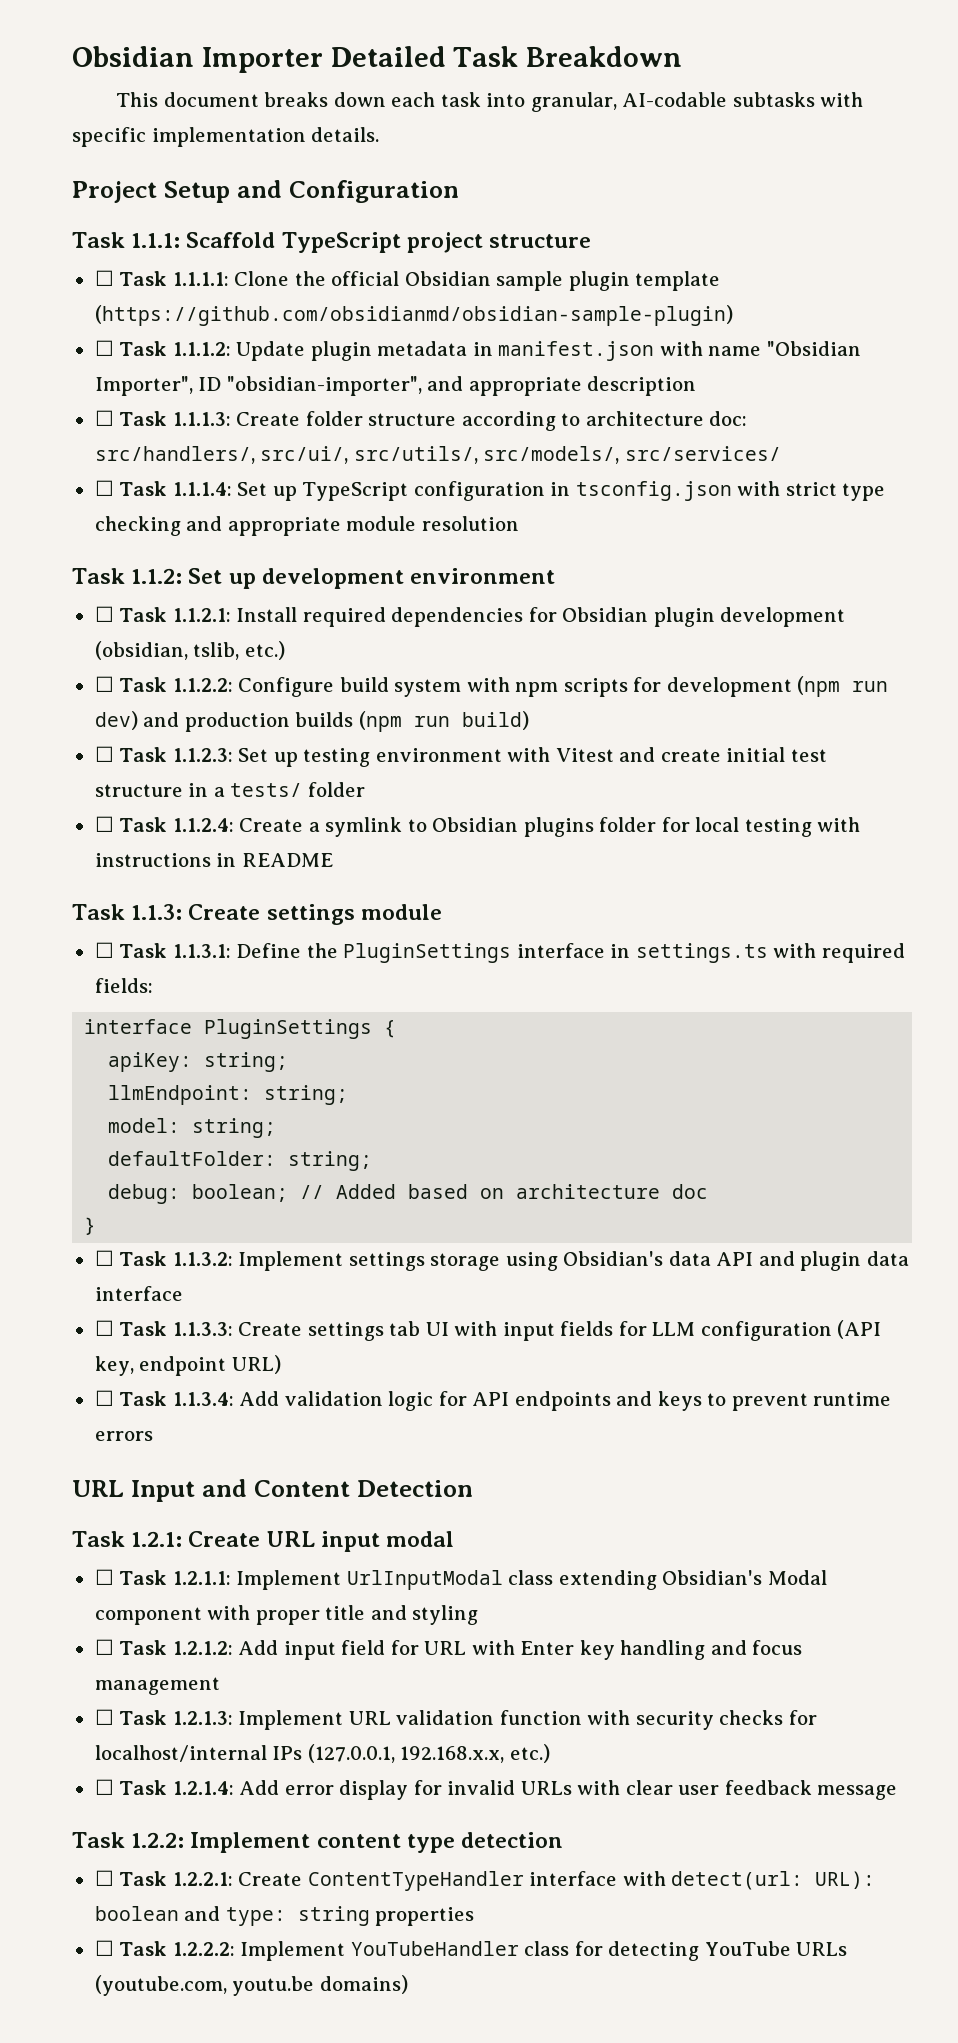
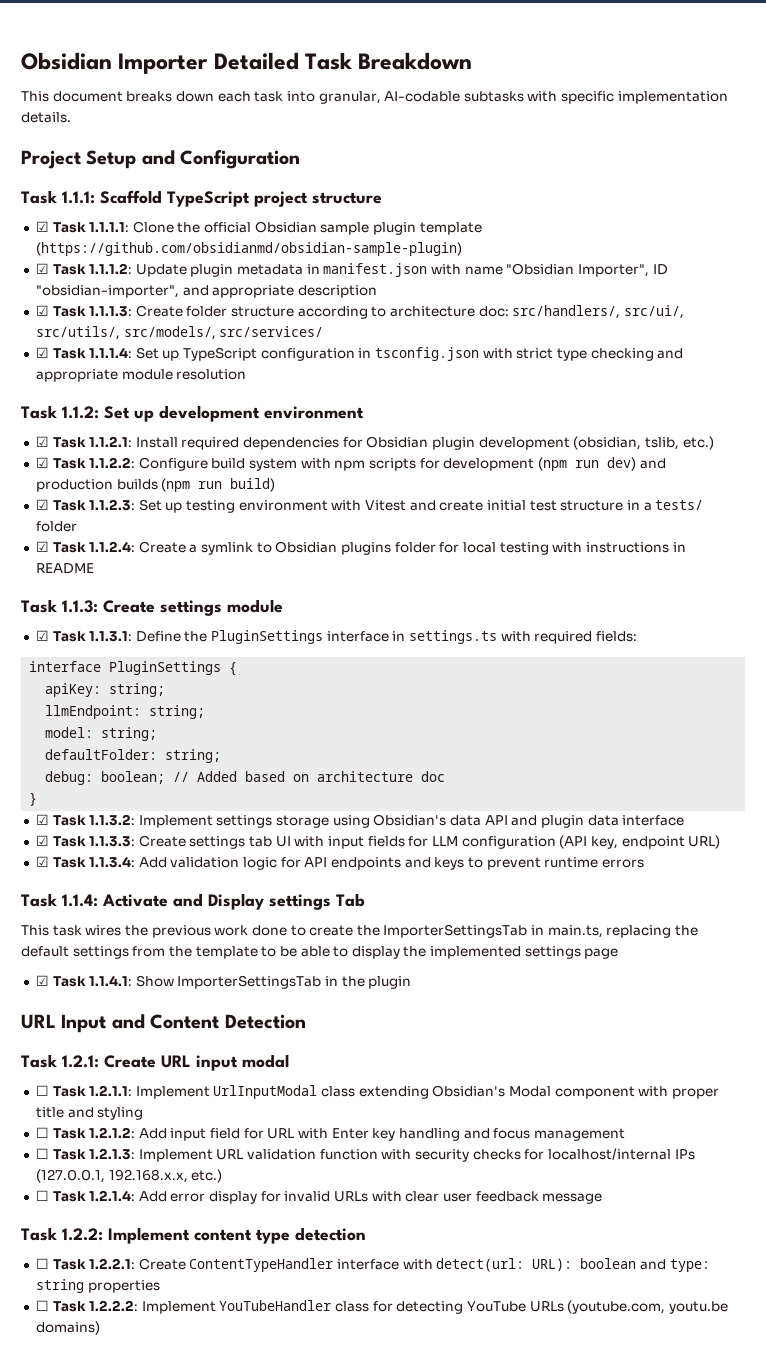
[94,270,114,286] ☐ -> [35,221,49,232] ☑
[94,340,114,356] ☐ -> [35,263,49,274] ☑
[94,410,114,426] ☐ -> [35,305,49,316] ☑
[94,480,114,496] ☐ -> [35,347,49,358] ☑
[94,606,114,622] ☐ -> [35,436,49,447] ☑
[94,676,114,692] ☐ -> [35,457,49,468] ☑
[94,746,114,762] ☐ -> [35,499,49,510] ☑
[94,816,114,832] ☐ -> [35,541,49,552] ☑
[94,942,114,958] ☐ -> [35,630,49,641] ☑
[94,1250,114,1266] ☐ -> [35,814,49,825] ☑
[94,1320,114,1336] ☐ -> [35,835,49,846] ☑
[94,1390,114,1406] ☐ -> [35,856,49,867] ☑
(153, 1436) none -> [21,893,365,910] [21,924,699,938] [21,946,619,959] [35,975,412,989] // Task 1.1.4: Activate and Display settings Tab // This task wires the previous work done to create the ImporterSettingsTab in main.ts, replacing the default settings from the template to be able to display the implemented settings page // ☑ Task 1.1.4.1: Show ImporterSettingsTab in the plugin

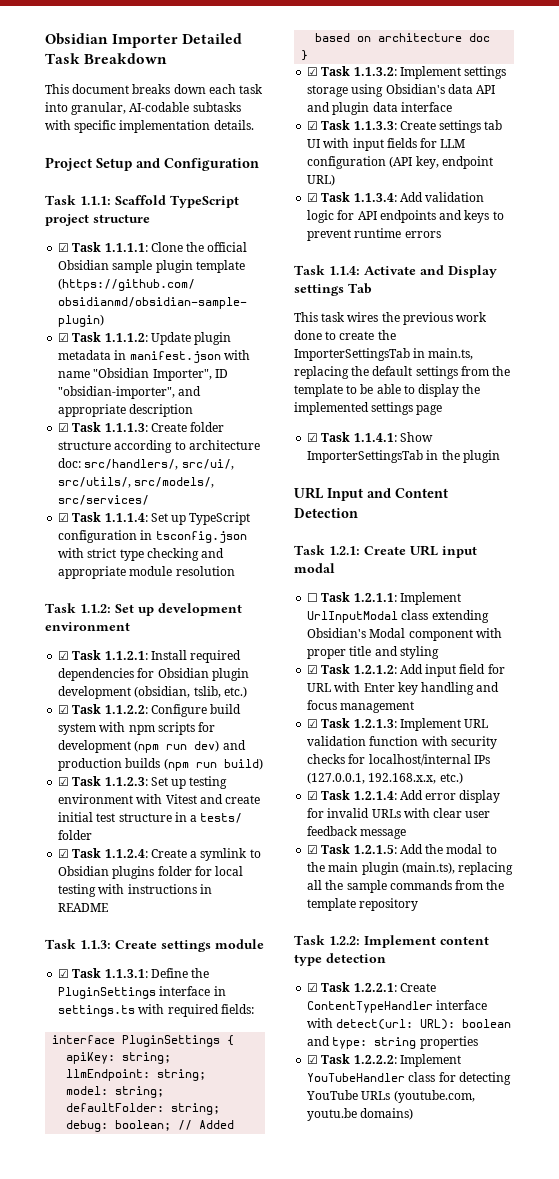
[35,1127,49,1138] ☐ -> [307,665,319,674] ☑
[35,1148,49,1159] ☐ -> [307,719,319,728] ☑
[35,1190,49,1201] ☐ -> [307,791,319,800] ☑
(603, 1198) none -> [307,844,497,854] [307,862,514,875] [307,880,505,893] [307,898,419,911] // ☑ Task 1.2.1.5: Add the modal to the main plugin (main.ts), replacing all the sample commands from the template repository
[35,1258,49,1269] ☐ -> [307,983,319,992] ☑
[35,1300,49,1311] ☐ -> [307,1055,319,1064] ☑

